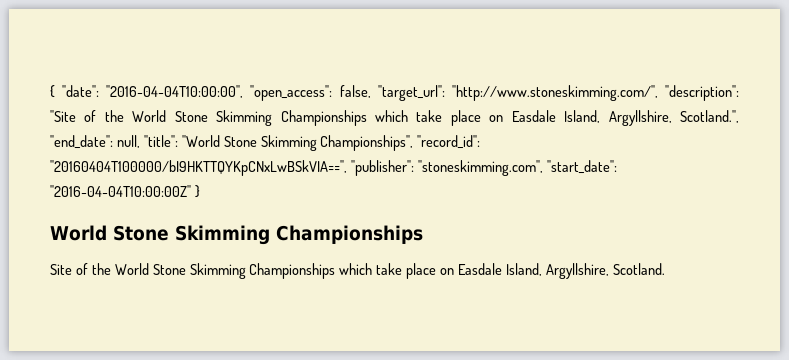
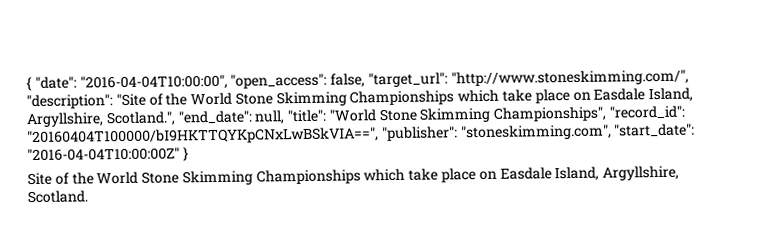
[50,225,423,245] // World Stone Skimming Championships -> (189, 154) none

